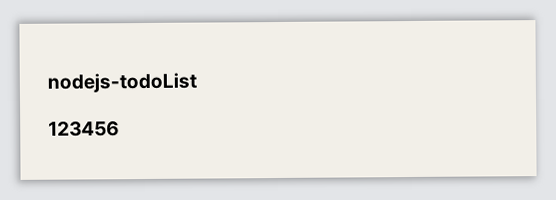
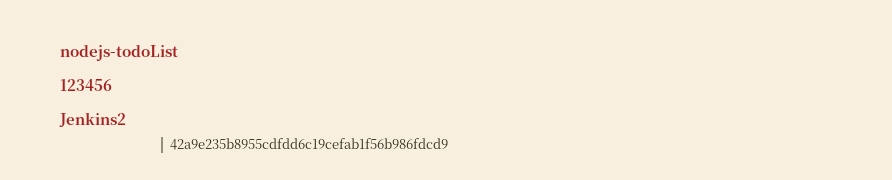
(120, 129) none -> [59,112,126,127] [169,138,448,150] // Jenkins2 // 42a9e235b8955cdfdd6c19cefab1f56b986fdcd9

